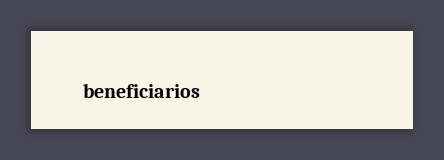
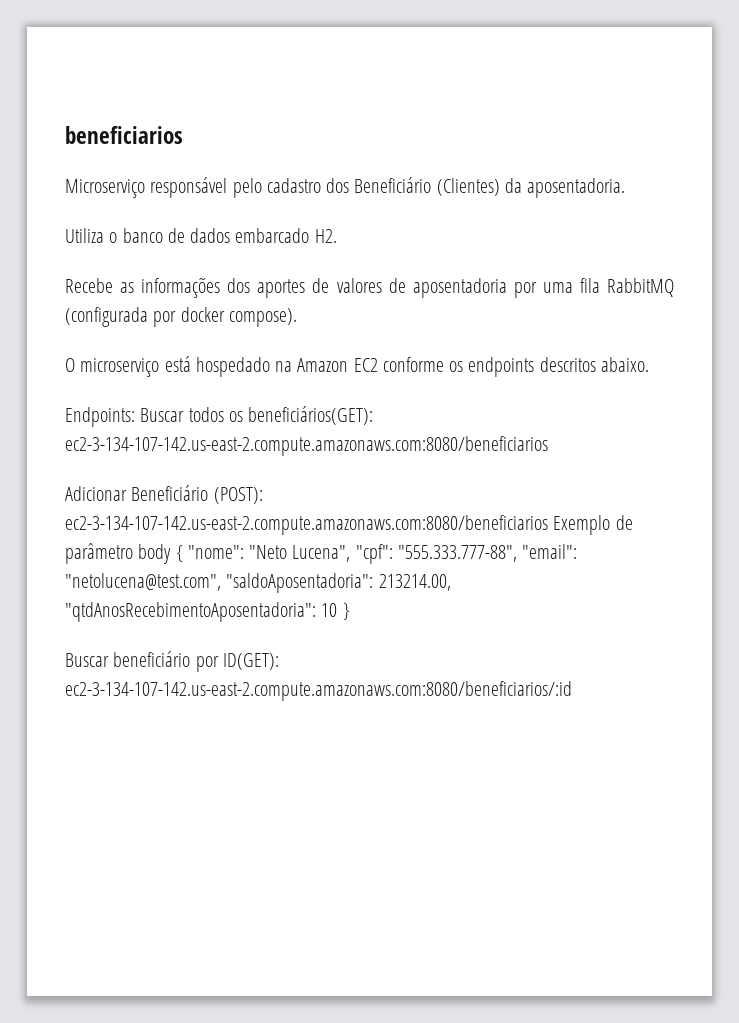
(200, 90) none -> [65,177,626,198] [65,228,337,243] [65,277,674,298] [65,307,297,327] [65,356,649,377] [65,406,374,427] [65,436,548,456] [65,485,263,504] [65,515,633,535] [65,543,578,564] [65,573,451,593] [65,602,350,622] [65,651,279,672] [65,681,572,701] // Microserviço responsável pelo cadastro dos Beneficiário (Clientes) da aposentadoria. // Utiliza o banco de dados embarcado H2. // Recebe as informações dos aportes de valores de aposentadoria por uma fila RabbitMQ (configurada por docker compose). // O microserviço está hospedado na Amazon EC2 conforme os endpoints descritos abaixo. // Endpoints: Buscar todos os beneficiários(GET): ec2-3-134-107-142.us-east-2.compute.amazonaws.com:8080/beneficiarios // Adicionar Beneficiário (POST): ec2-3-134-107-142.us-east-2.compute.amazonaws.com:8080/beneficiarios Exemplo de parâmetro body { "nome": "Neto Lucena", "cpf": "555.333.777-88", "email": "netolucena@test.com", "saldoAposentadoria": 213214.00, "qtdAnosRecebimentoAposentadoria": 10 } // Buscar beneficiário por ID(GET): ec2-3-134-107-142.us-east-2.compute.amazonaws.com:8080/beneficiarios/:id

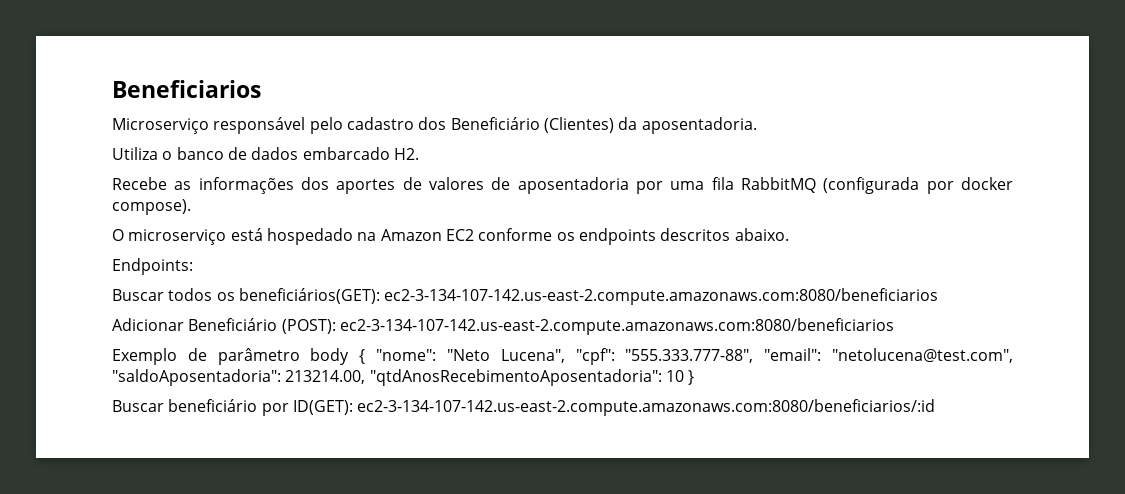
[65,126,183,144] beneficiarios -> [112,80,261,98] Beneficiarios
(135, 417) none -> (193, 266) //
(548, 525) none -> (894, 326) //

